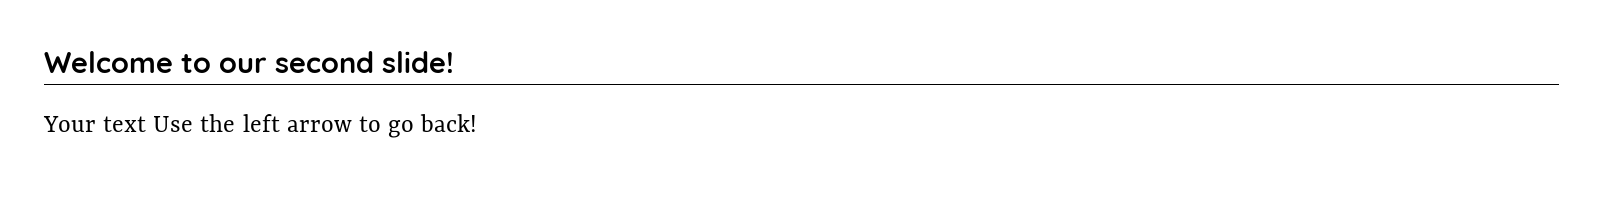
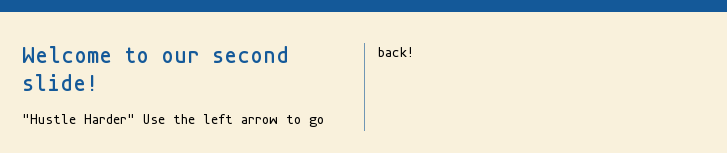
[43,116,147,132] Your text -> [22,114,135,124] "Hustle Harder"

